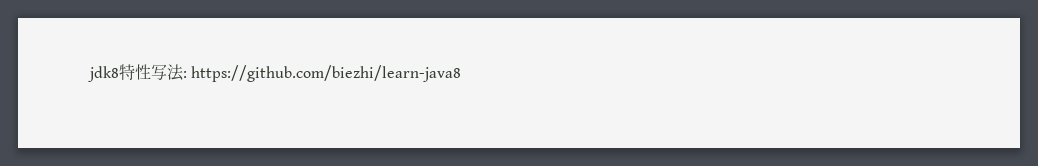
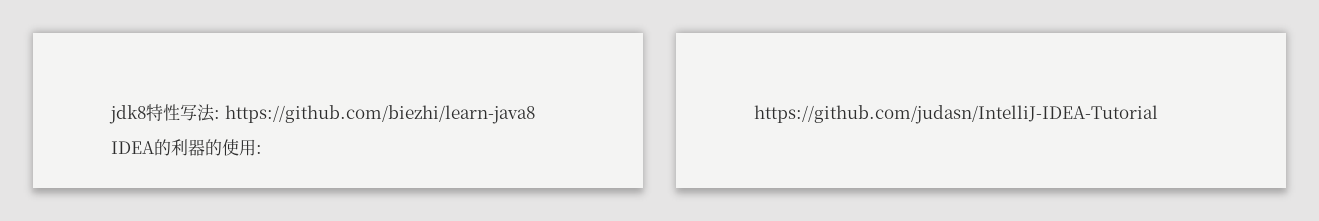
(462, 73) none -> [111,139,262,156] [754,105,1158,124] // IDEA的利器的使用: https://github.com/judasn/IntelliJ-IDEA-Tutorial

